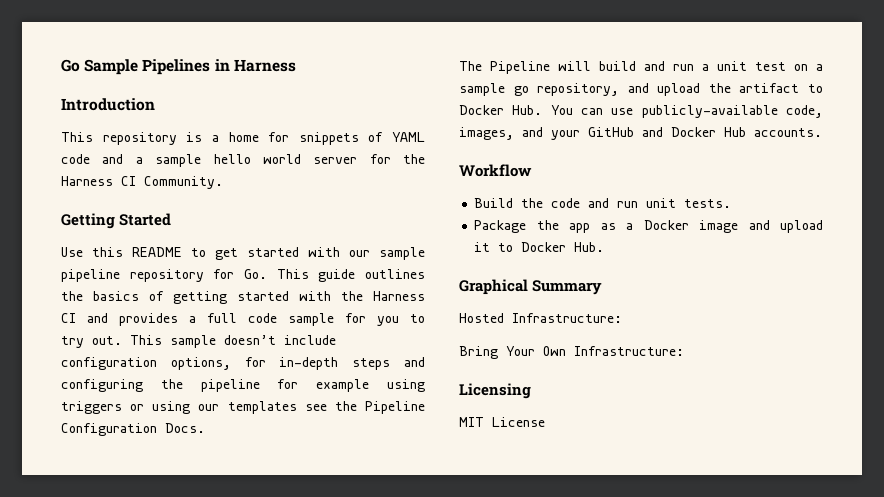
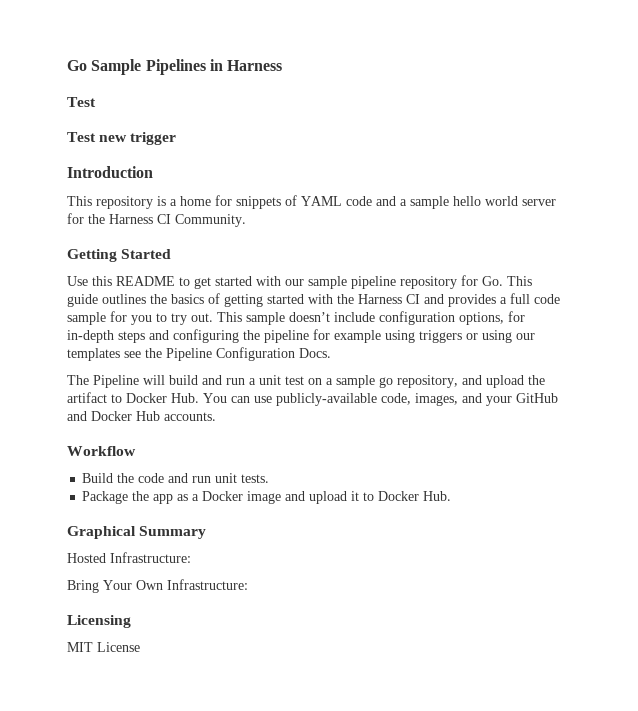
(296, 65) none -> [67,97,96,107] [67,132,177,145] // Test // Test new trigger

